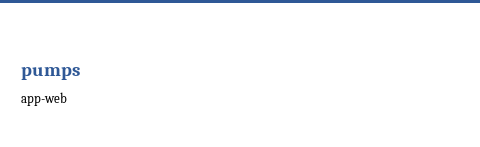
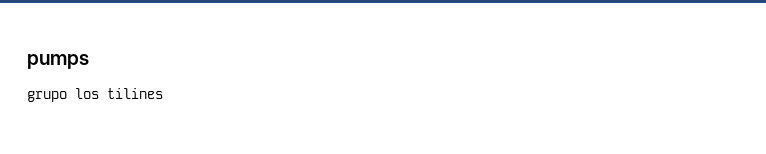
[21,92,67,106] app-web -> [27,88,163,102] grupo los tilines

